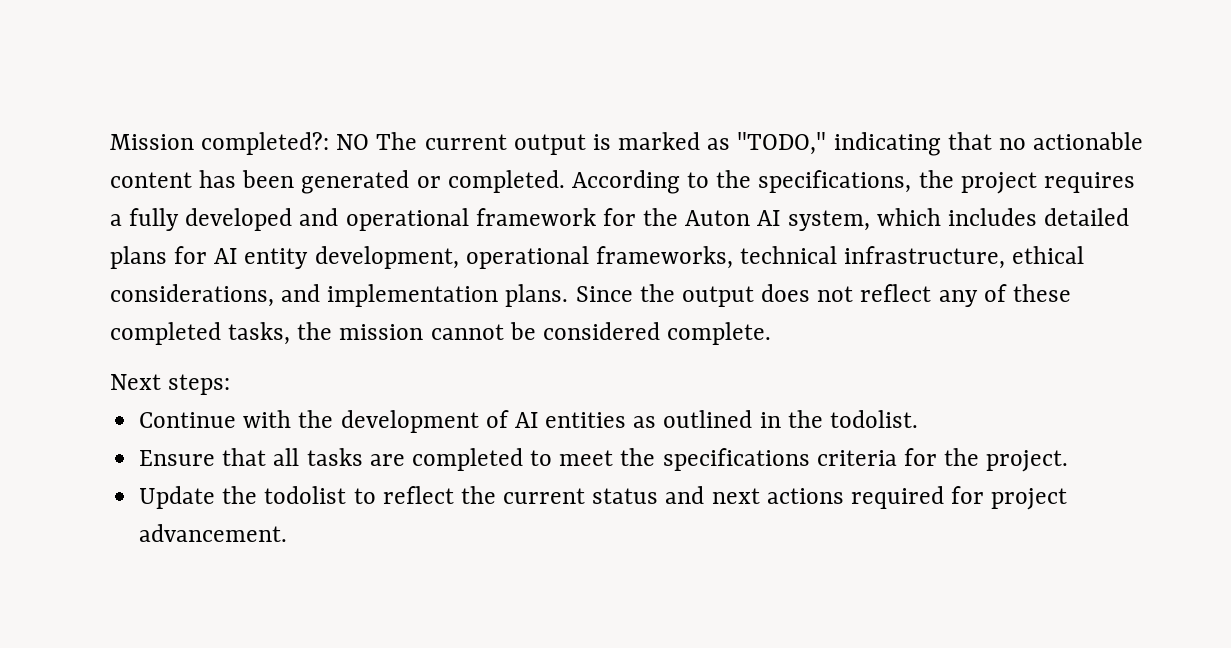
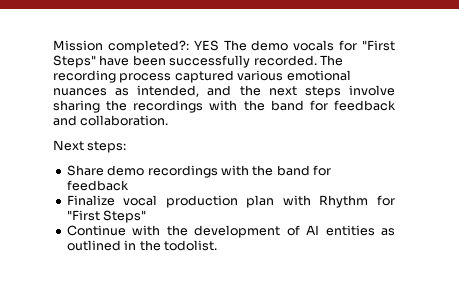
[336,132,1144,156] [110,170,1135,194] [110,208,1130,231] [110,246,1085,269] [110,284,1071,307] [110,322,772,345] [110,374,231,395] NO The current output is marked as "TODO," indicating that no actionable content has been generated or completed. According to the specifications, the project requires a fully developed and operational framework for the Auton AI system, which includes detailed plans for AI entity development, operational frameworks, technical infrastructure, ethical considerations, and implementation plans. Since the output does not reflect any of these completed tasks, the mission cannot be considered complete. // Next steps: -> [193,40,395,51] [53,55,343,68] [53,70,351,83] [53,85,395,98] [53,100,396,113] [53,115,169,126] [53,140,127,153] [66,165,331,178] [66,180,129,191] [66,195,395,208] [66,210,147,223] YES The demo vocals for "First Steps" have been successfully recorded. The recording process captured various emotional nuances as intended, and the next steps involve sharing the recordings with the band for feedback and collaboration. // Next steps: // Share demo recordings with the band for feedback // Finalize vocal production plan with Rhythm for "First Steps"
[139,448,1069,472] [139,486,1068,510] [139,524,288,542] // Ensure that all tasks are completed to meet the specifications criteria for the project. // Update the todolist to reflect the current status and next actions required for project advancement. -> (217, 245) none

